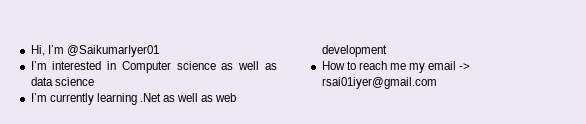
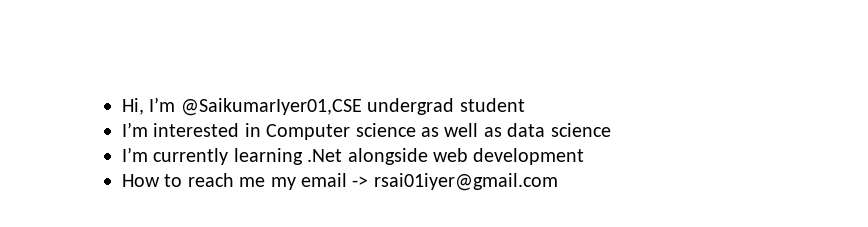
[66,45,159,57] @SaikumarIyer01 -> [180,98,525,116] @SaikumarIyer01,CSE undergrad student
[163,93,214,102] as well as -> [347,148,428,165] alongside

